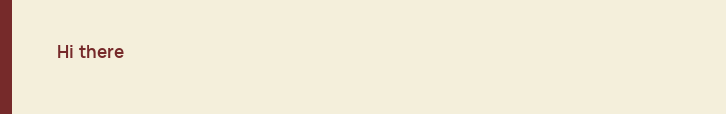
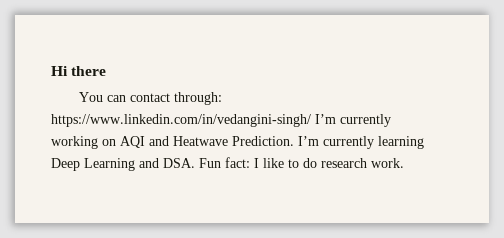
(124, 51) none -> [78,92,222,105] [51,114,391,127] [51,136,424,149] [51,157,404,171] // You can contact through: https://www.linkedin.com/in/vedangini-singh/ I’m currently working on AQI and Heatwave Prediction. I’m currently learning Deep Learning and DSA. Fun fact: I like to do research work.

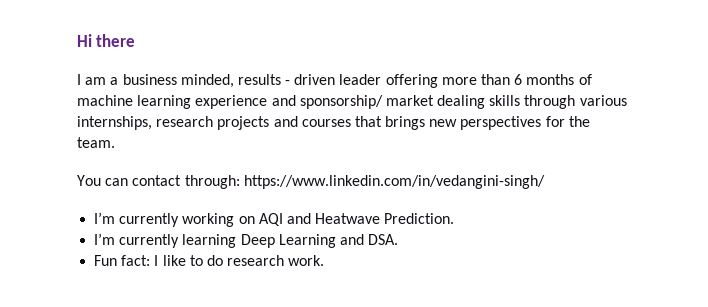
(107, 71) none -> [77,74,592,88] [77,95,627,109] [77,116,590,130] [77,137,115,148] // I am a business minded, results - driven leader offering more than 6 months of machine learning experience and sponsorship/ market dealing skills through various internships, research projects and courses that brings new perspectives for the team.
(311, 120) none -> (545, 182) //
(294, 141) none -> (455, 218) //
(195, 163) none -> (399, 239) //

